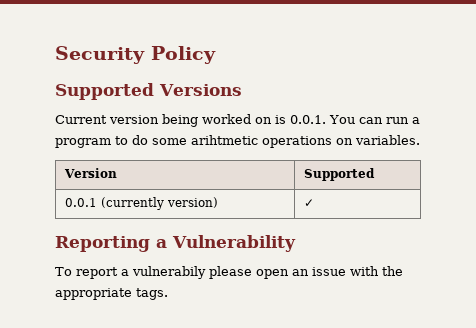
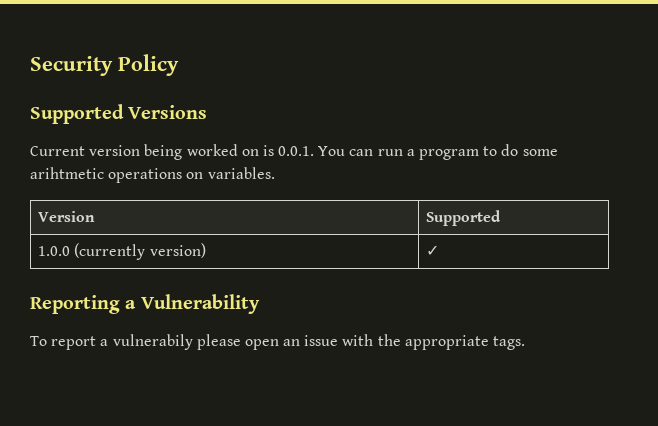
[65,198,98,207] 0.0.1 -> [38,246,71,256] 1.0.0

